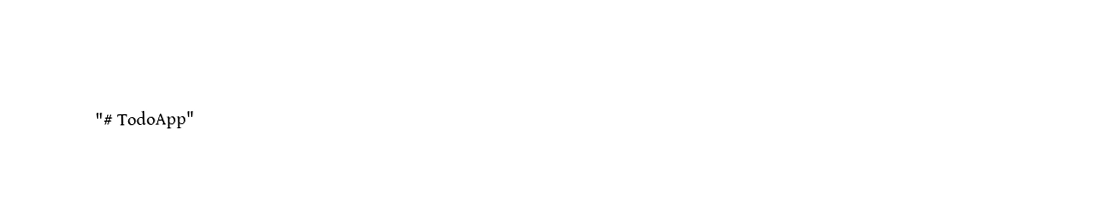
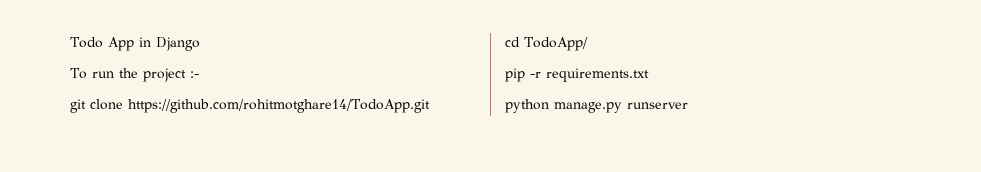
[95,109,195,130] "# TodoApp" -> [70,37,200,51] [70,68,199,82] [70,99,430,113] [505,37,588,51] [505,68,649,82] [505,99,688,113] Todo App in Django // To run the project :- // git clone https://github.com/rohitmotghare14/TodoApp.git // cd TodoApp/ // pip -r requirements.txt // python manage.py runserver

